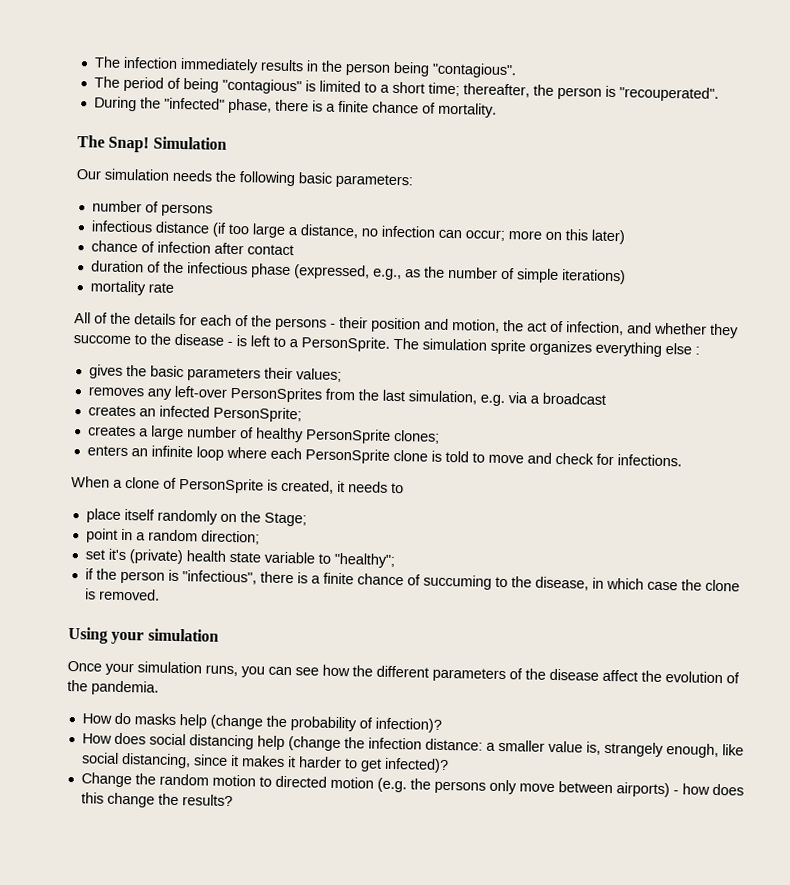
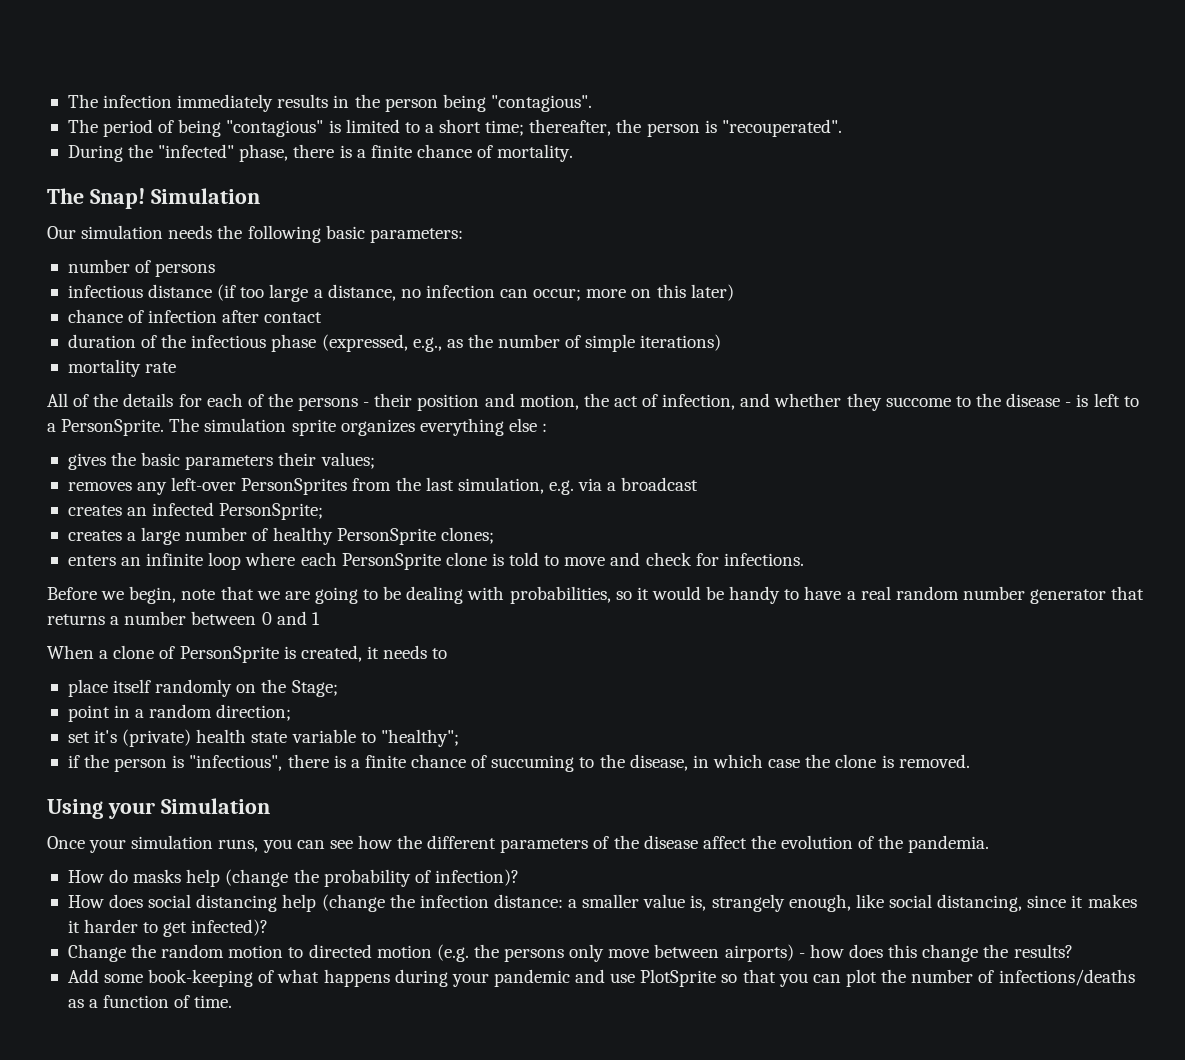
(682, 460) none -> [47,586,1145,604] [47,611,320,625] // Before we begin, note that we are going to be dealing with probabilities, so it would be handy to have a real random number generator that returns a number between 0 and 1
[147,628,219,642] simulation -> [160,798,270,814] Simulation
(233, 800) none -> [67,969,1135,987] [67,995,233,1008] // Add some book-keeping of what happens during your pandemic and use PlotSprite so that you can plot the number of infections/deaths as a function of time.

